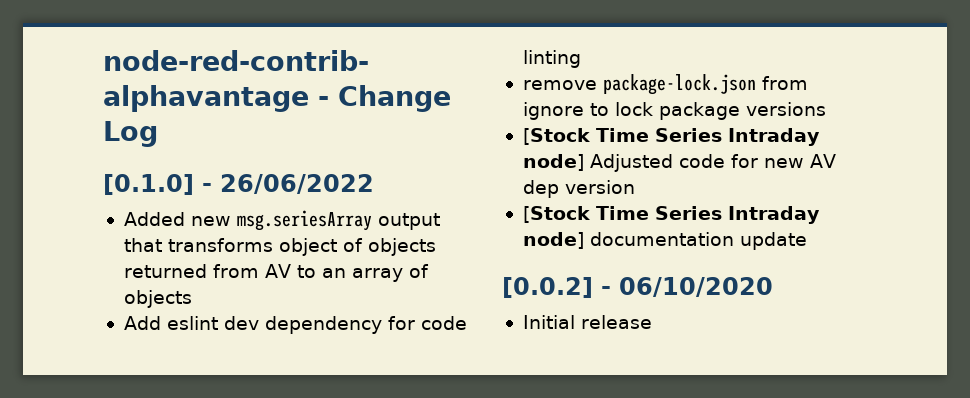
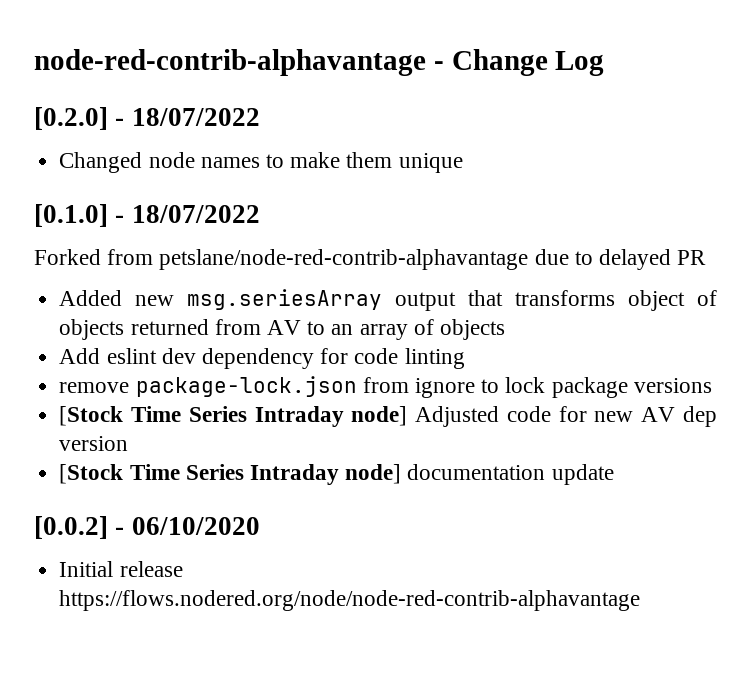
[103,174,374,195] [0.1.0] - 26/06/2022 -> [34,107,260,130] [59,152,463,173] [34,204,260,227] [34,249,707,270] [0.2.0] - 18/07/2022 // Changed node names to make them unique // [0.1.0] - 18/07/2022 // Forked from petslane/node-red-contrib-alphavantage due to delayed PR
(652, 322) none -> [59,590,641,611] https://flows.nodered.org/node/node-red-contrib-alphavantage

